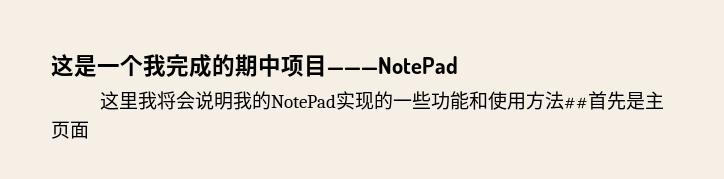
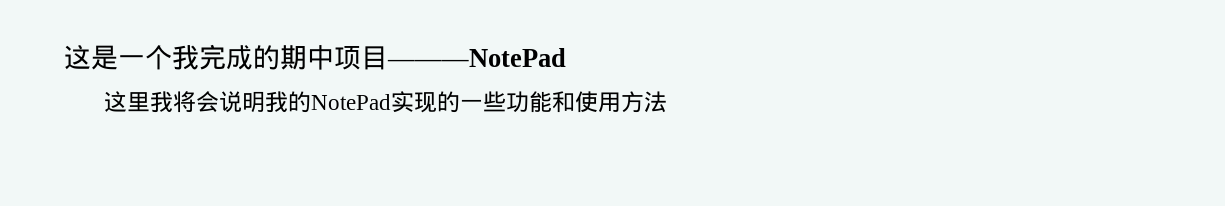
[564,91,665,110] [51,121,89,139] ##首先是主页面 -> (668, 102) none

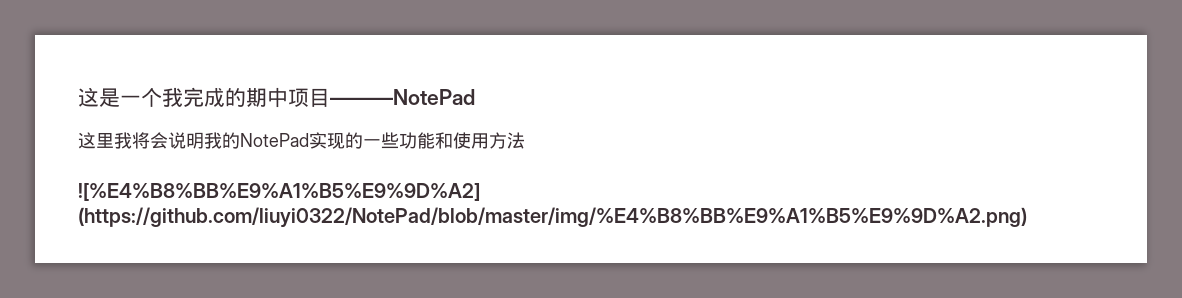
(668, 102) none -> [78,183,480,201] [78,207,1027,228] // ![%E4%B8%BB%E9%A1%B5%E9%9D%A2] (https://github.com/liuyi0322/NotePad/blob/master/img/%E4%B8%BB%E9%A1%B5%E9%9D%A2.png)

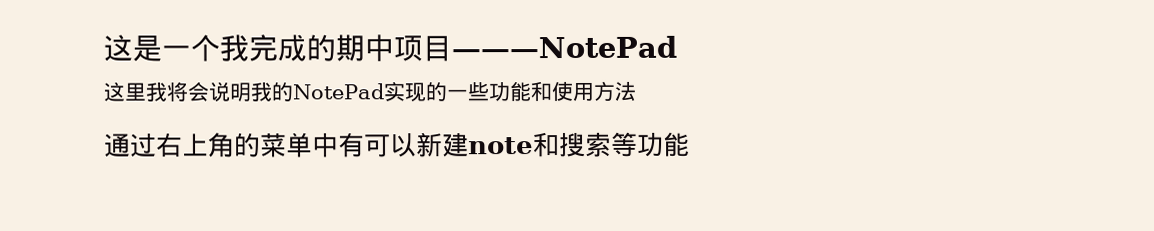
[78,183,480,201] [78,207,1027,228] ![%E4%B8%BB%E9%A1%B5%E9%9D%A2] (https://github.com/liuyi0322/NotePad/blob/master/img/%E4%B8%BB%E9%A1%B5%E9%9D%A2.png) -> [104,131,690,158] 通过右上角的菜单中有可以新建note和搜索等功能

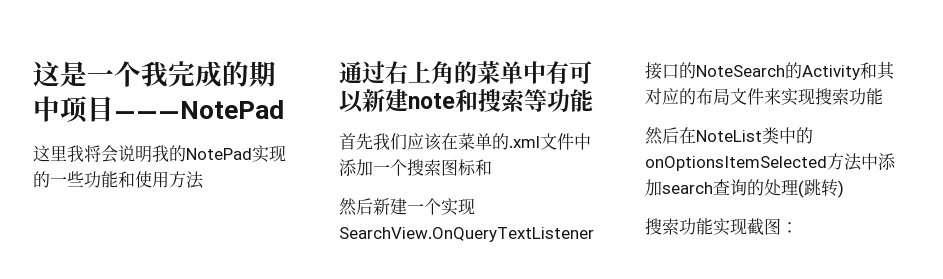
(690, 144) none -> [339,133,591,151] [339,159,492,176] [339,198,475,216] [339,227,594,242] [645,61,895,80] [645,88,883,106] [645,127,813,145] [645,153,896,171] [645,179,844,198] [645,218,798,236] // 首先我们应该在菜单的.xml文件中添加一个搜索图标和 // 然后新建一个实现SearchView.OnQueryTextListener接口的NoteSearch的Activity和其对应的布局文件来实现搜索功能 // 然后在NoteList类中的onOptionsItemSelected方法中添加search查询的处理(跳转) // 搜索功能实现截图：

